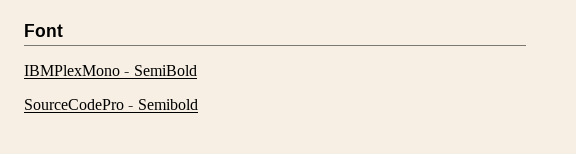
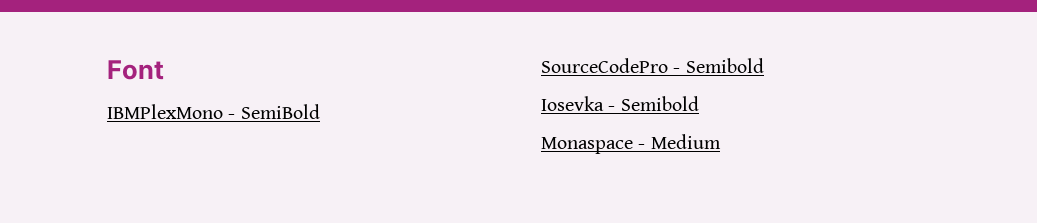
(198, 104) none -> [541,96,699,111] [541,134,721,154] // Iosevka - Semibold // Monaspace - Medium

